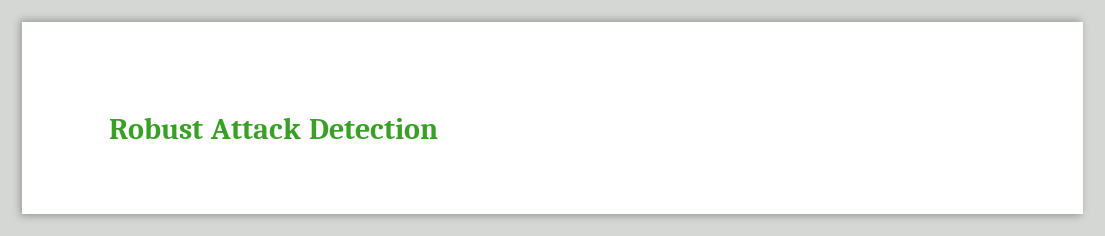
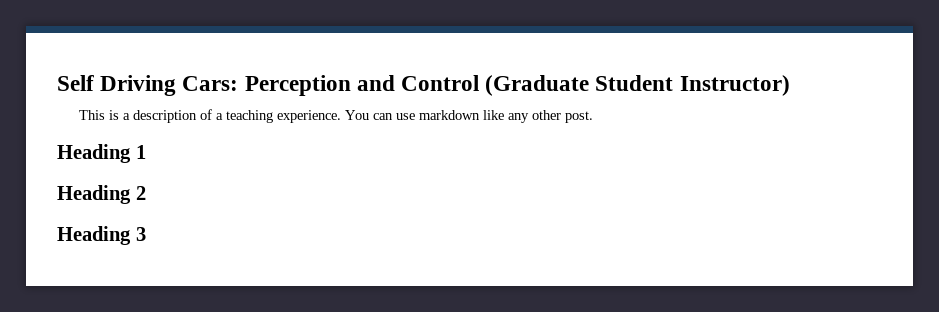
[109,117,439,139] Robust Attack Detection -> [57,75,790,96] [79,109,594,123] [57,144,146,163] [57,185,146,204] [57,226,146,245] Self Driving Cars: Perception and Control (Graduate Student Instructor) // This is a description of a teaching experience. You can use markdown like any other post. // Heading 1 // Heading 2 // Heading 3

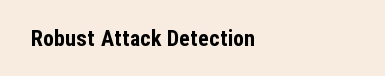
[57,75,790,96] [79,109,594,123] [57,144,146,163] [57,185,146,204] [57,226,146,245] Self Driving Cars: Perception and Control (Graduate Student Instructor) // This is a description of a teaching experience. You can use markdown like any other post. // Heading 1 // Heading 2 // Heading 3 -> [31,29,255,46] Robust Attack Detection

